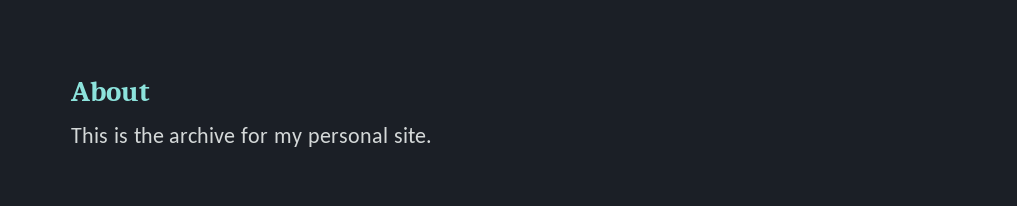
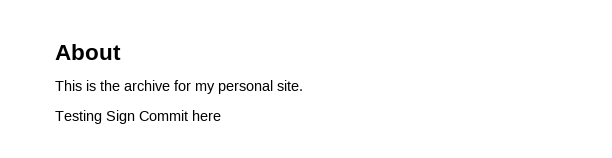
(432, 135) none -> [55,110,221,124] // Testing Sign Commit here

